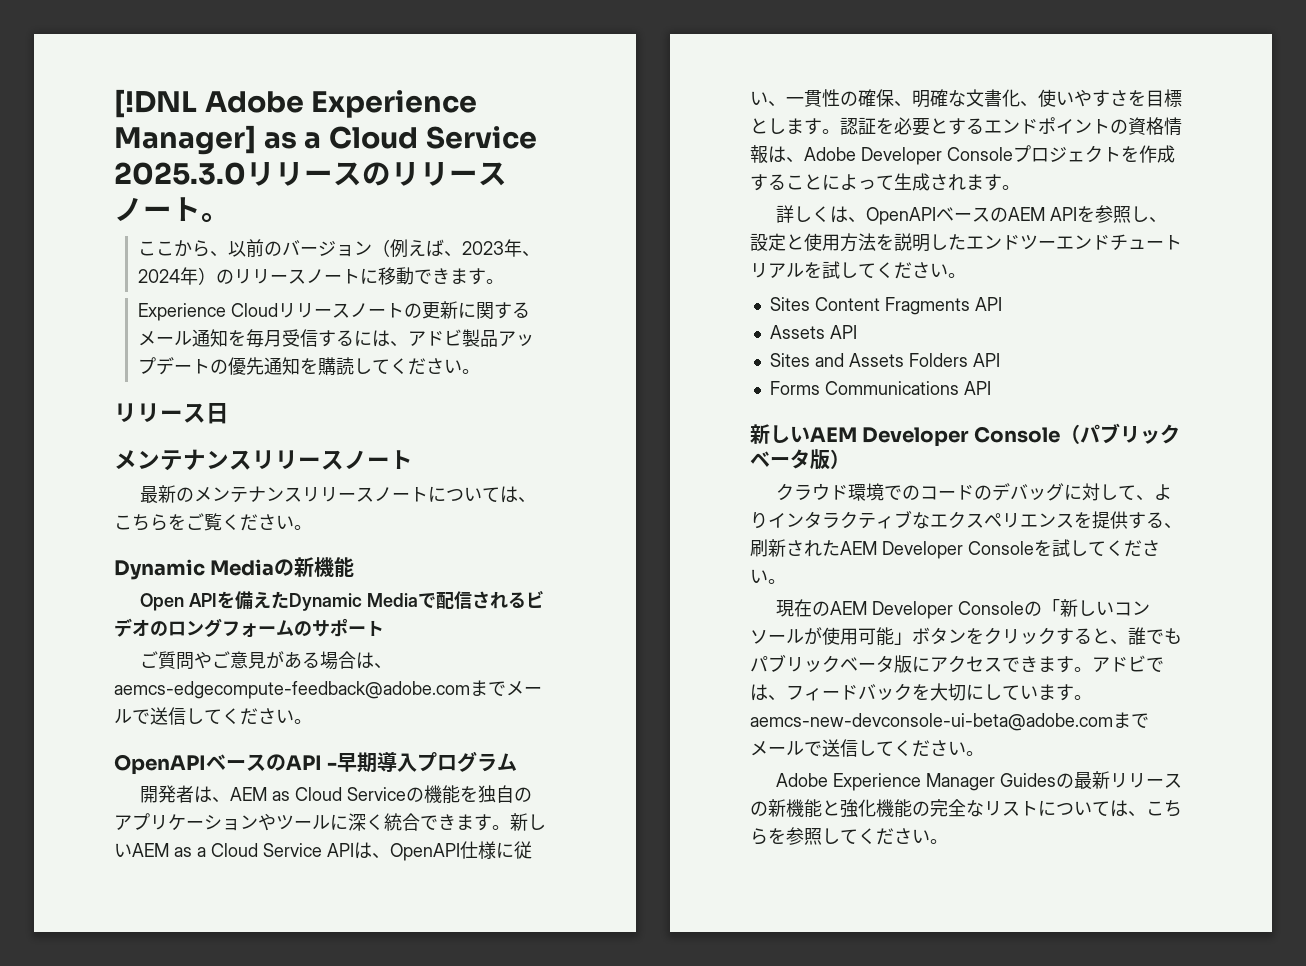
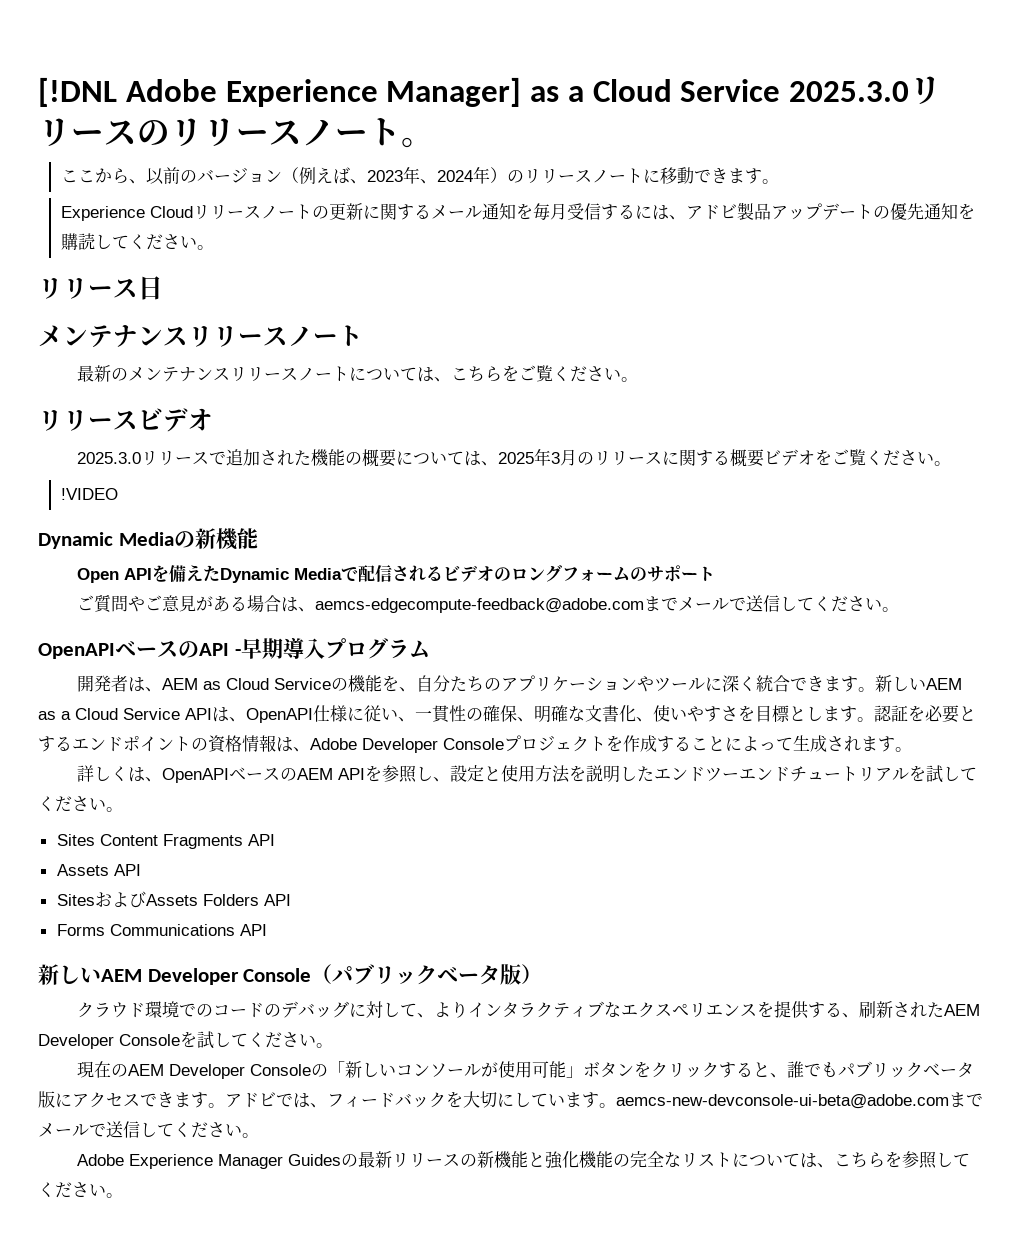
(312, 527) none -> [38,408,213,432] [77,448,952,467] [60,488,118,500] // リリースビデオ // 2025.3.0リリースで追加された機能の概要については、2025年3月のリリースに関する概要ビデオをご覧ください。 // !VIDEO
[478,785,515,803] 独自 -> [399,675,485,692] 、自分たち
[814,353,844,367] and -> [94,891,146,908] および

